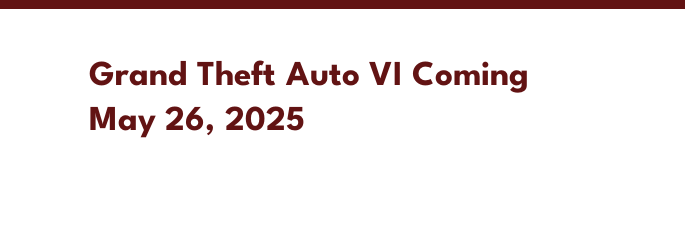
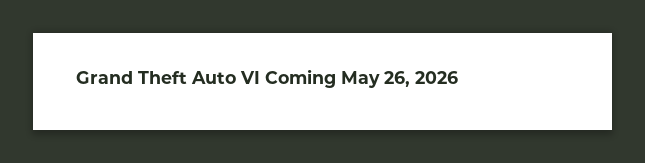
[224,106,305,131] 2025 -> [415,71,458,84] 2026

